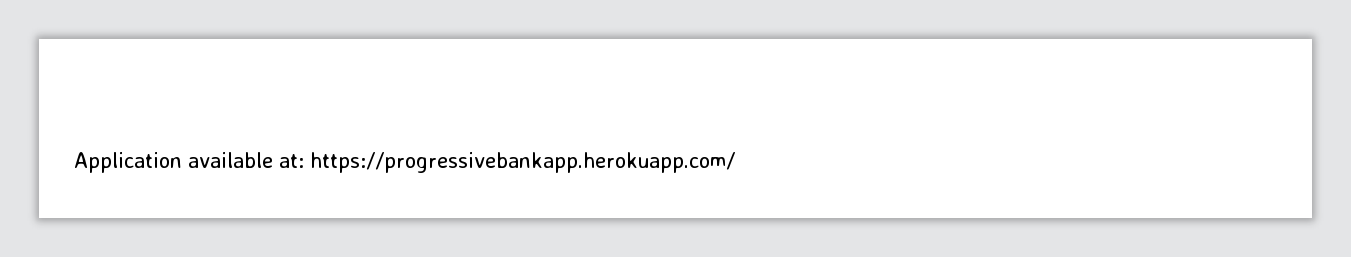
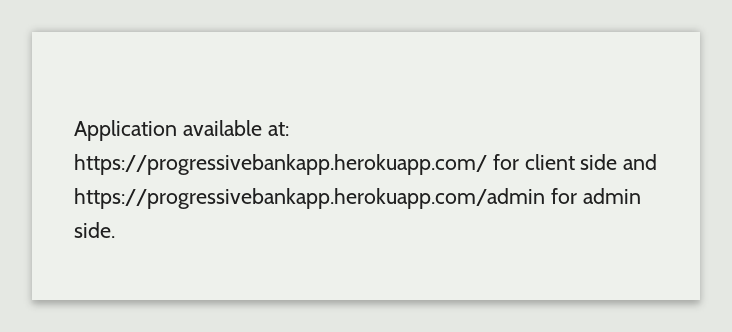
(735, 162) none -> [492,154,658,170] [74,188,641,209] [74,222,115,238] for client side and https://progressivebankapp.herokuapp.com/admin for admin side.

